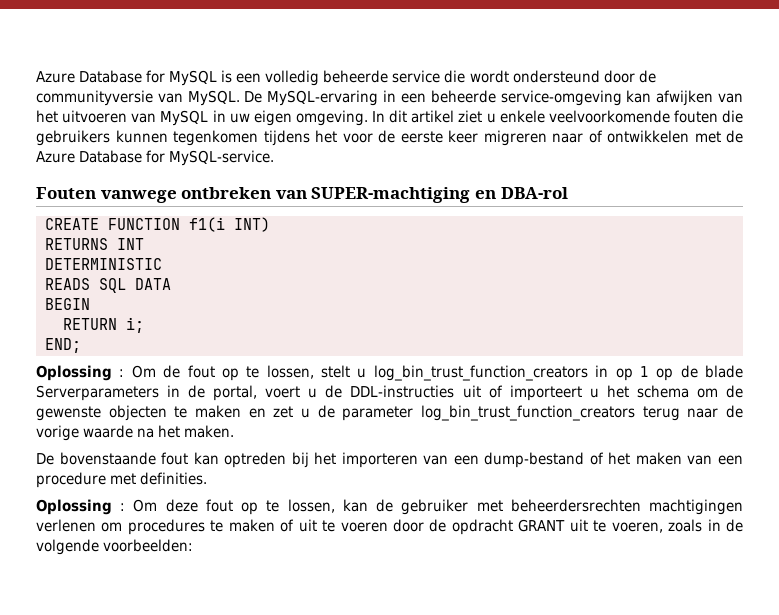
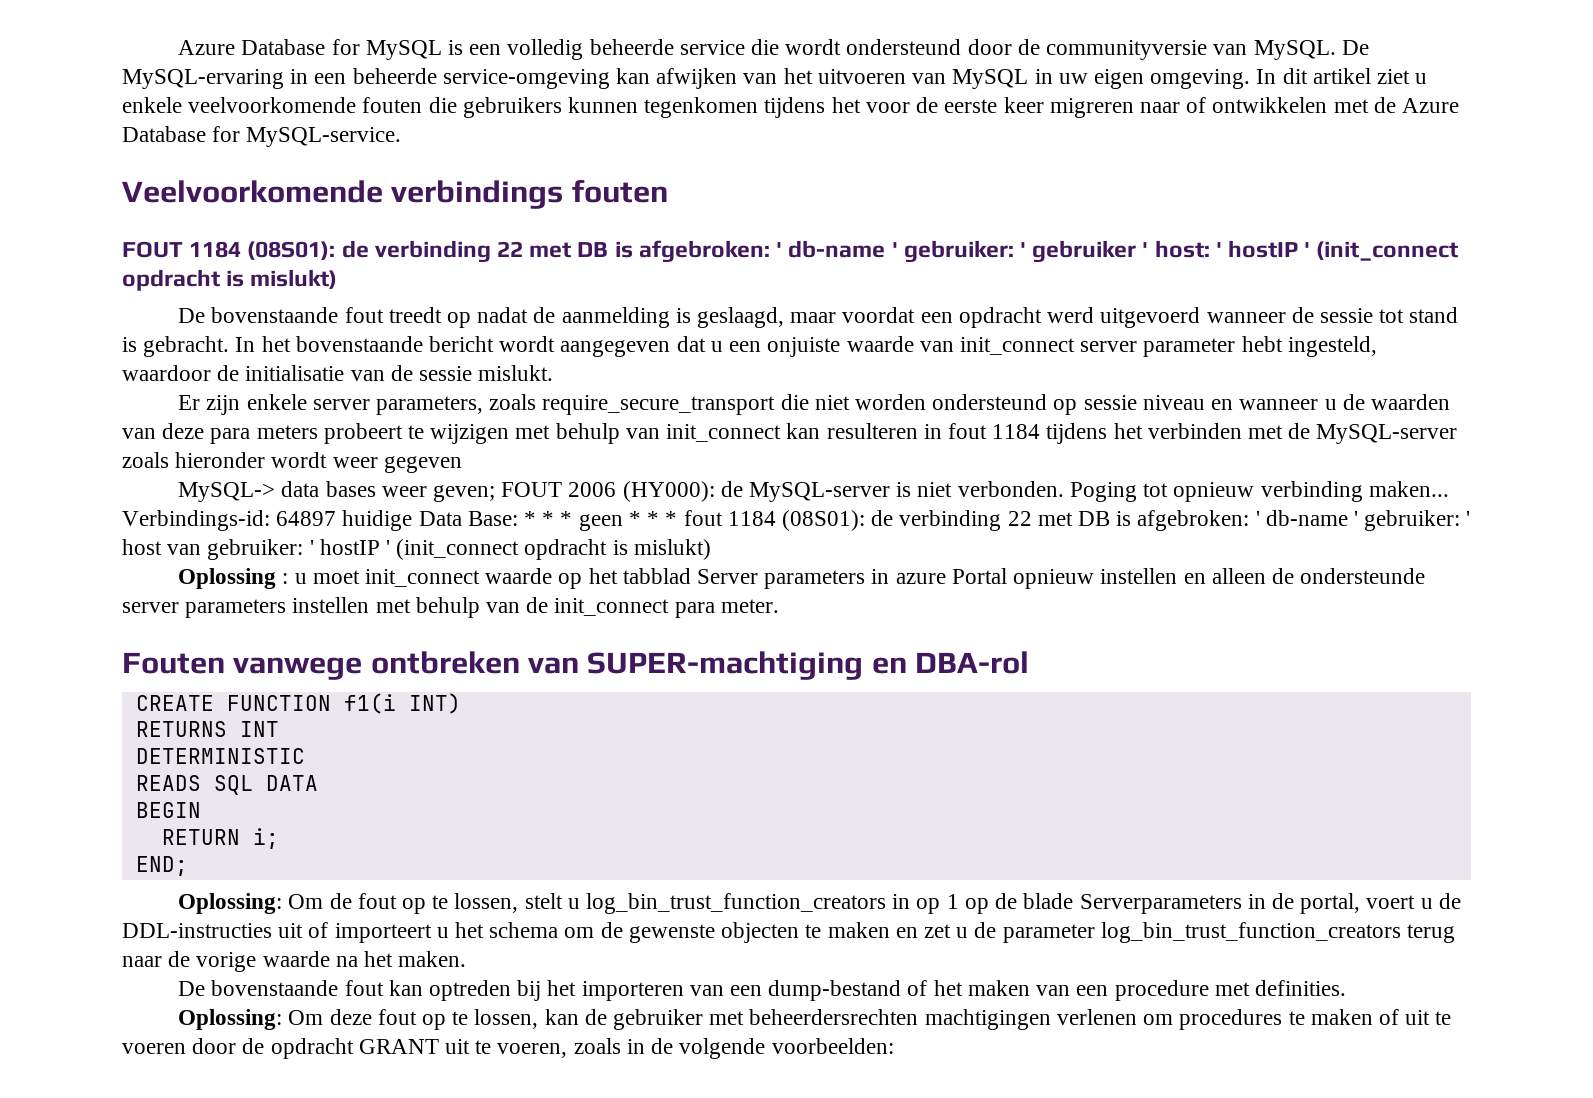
(275, 158) none -> [122,180,668,209] [122,240,1459,263] [122,269,338,291] [178,307,1459,328] [122,336,1377,357] [122,365,554,381] [178,394,1450,415] [122,423,1458,444] [122,452,462,473] [178,481,1449,502] [122,510,1471,531] [122,539,711,560] [178,568,1426,589] [122,597,779,618] // Veelvoorkomende verbindings fouten // FOUT 1184 (08S01): de verbinding 22 met DB is afgebroken: ' db-name ' gebruiker: ' gebruiker ' host: ' hostIP ' (init_connect opdracht is mislukt) // De bovenstaande fout treedt op nadat de aanmelding is geslaagd, maar voordat een opdracht werd uitgevoerd wanneer de sessie tot stand is gebracht. In het bovenstaande bericht wordt aangegeven dat u een onjuiste waarde van init_connect server parameter hebt ingesteld, waardoor de initialisatie van de sessie mislukt. // Er zijn enkele server parameters, zoals require_secure_transport die niet worden ondersteund op sessie niveau en wanneer u de waarden van deze para meters probeert te wijzigen met behulp van init_connect kan resulteren in fout 1184 tijdens het verbinden met de MySQL-server zoals hieronder wordt weer gegeven // MySQL-> data bases weer geven; FOUT 2006 (HY000): de MySQL-server is niet verbonden. Poging tot opnieuw verbinding maken... Verbindings-id: 64897 huidige Data Base: * * * geen * * * fout 1184 (08S01): de verbinding 22 met DB is afgebroken: ' db-name ' gebruiker: ' host van gebruiker: ' hostIP ' (init_connect opdracht is mislukt) // Oplossing : u moet init_connect waarde op het tabblad Server parameters in azure Portal opnieuw instellen en alleen de ondersteunde server parameters instellen met behulp van de init_connect para meter.
[36,365,125,381] Oplossing : -> [178,893,283,914] Oplossing:
[36,499,126,515] Oplossing : -> [178,1009,283,1030] Oplossing:

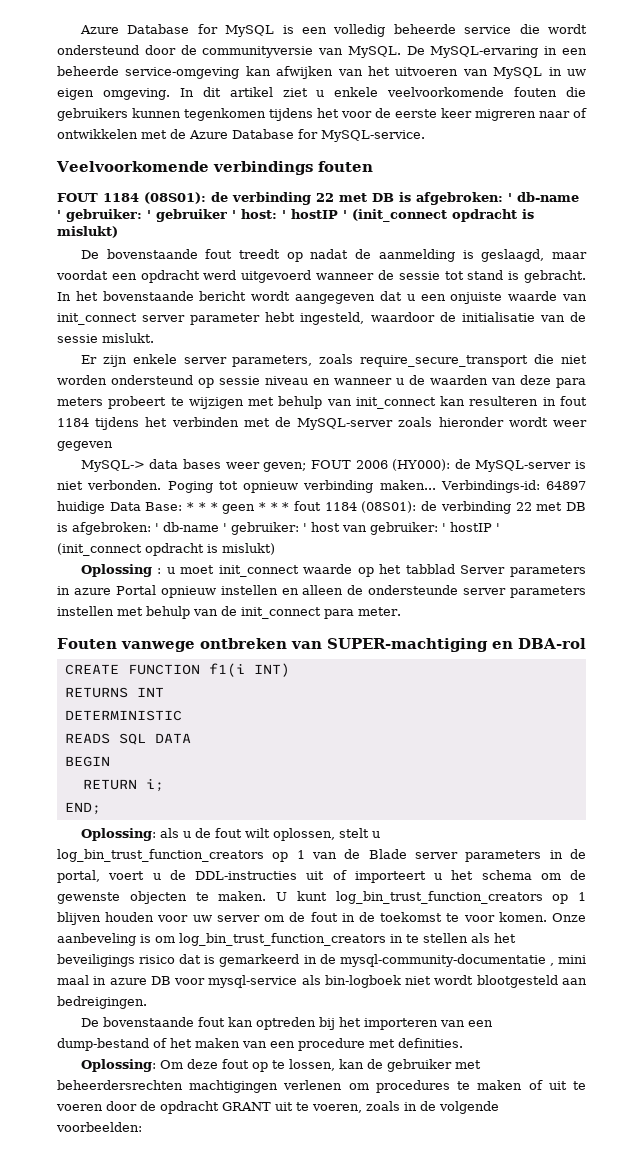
[288,893,519,914] Om de fout op te lossen, -> [159,828,335,841] als u de fout wilt oplossen,
[892,893,1242,914] in op 1 op de blade Serverparameters -> [272,849,542,862] op 1 van de Blade server parameters
[827,922,1455,943] [122,951,467,972] maken en zet u de parameter log_bin_trust_function_creators terug naar de vorige waarde na het maken. -> [218,891,586,904] [57,912,587,925] [57,933,516,946] [57,954,586,967] [57,975,587,988] [57,996,147,1009] maken. U kunt log_bin_trust_function_creators op 1 blijven houden voor uw server om de fout in de toekomst te voor komen. Onze aanbeveling is om log_bin_trust_function_creators in te stellen als het beveiligings risico dat is gemarkeerd in de mysql-community-documentatie , mini maal in azure DB voor mysql-service als bin-logboek niet wordt blootgesteld aan bedreigingen.

